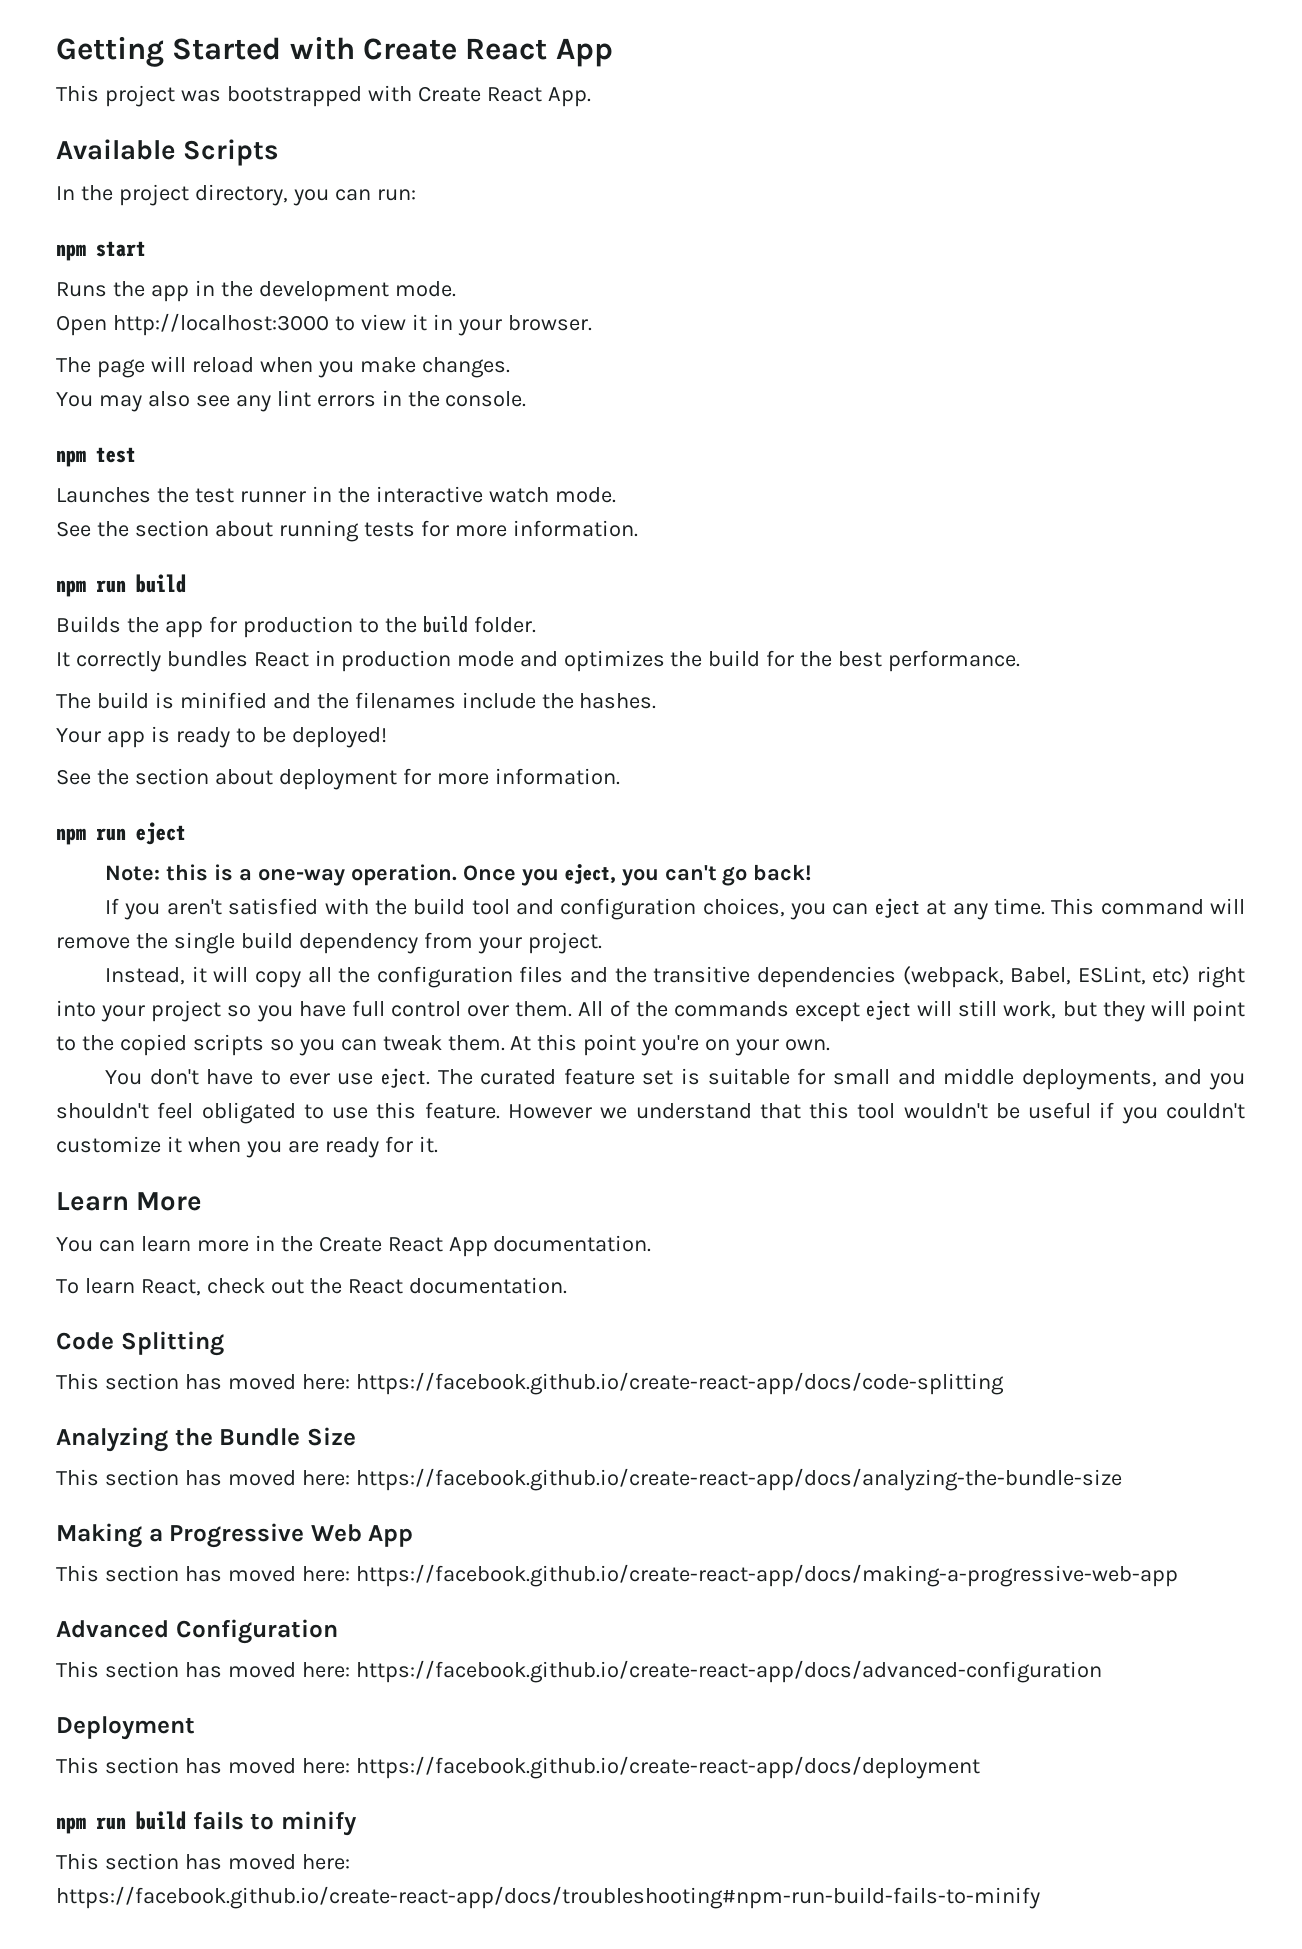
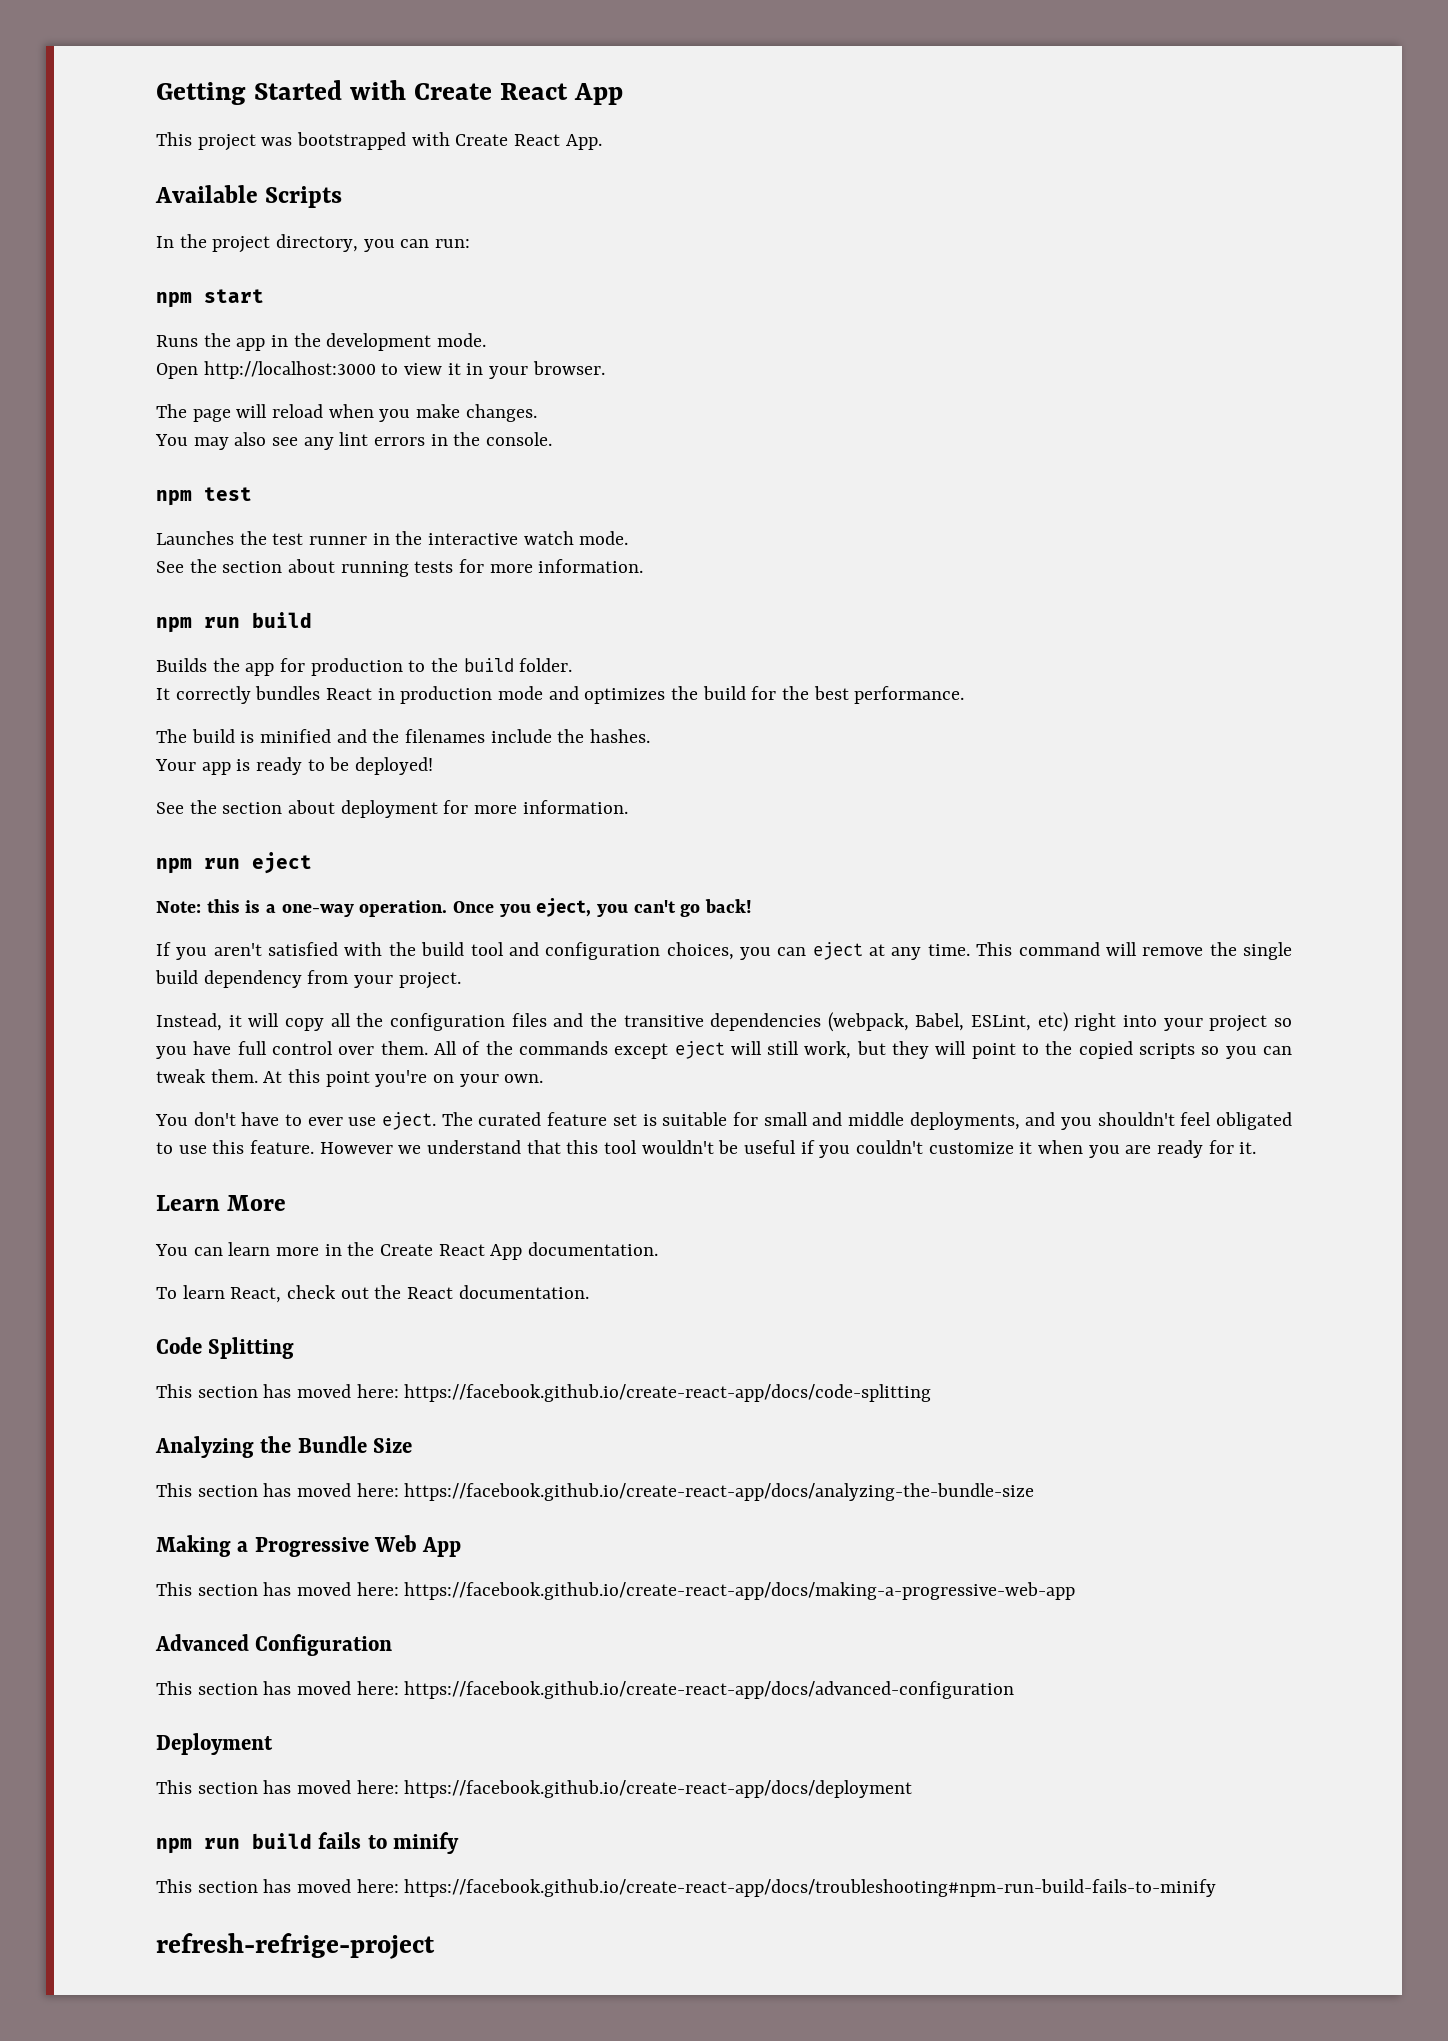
(1040, 1897) none -> [156,1933,435,1959] // refresh-refrige-project

